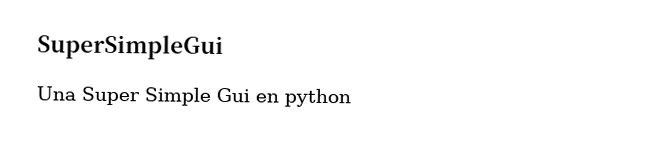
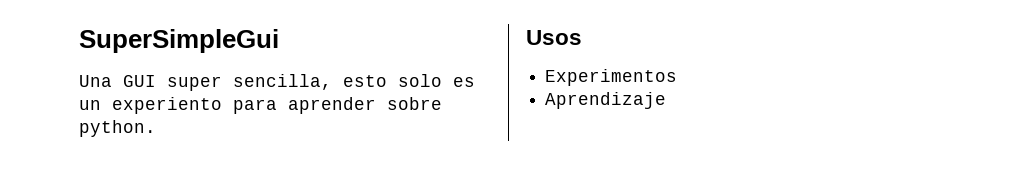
[81,86,351,108] Super Simple Gui en python -> [123,74,475,91] [79,97,442,114] [79,120,156,137] [526,30,582,45] [545,69,678,86] [545,92,667,109] GUI super sencilla, esto solo es un experiento para aprender sobre python. // Usos // Experimentos // Aprendizaje

